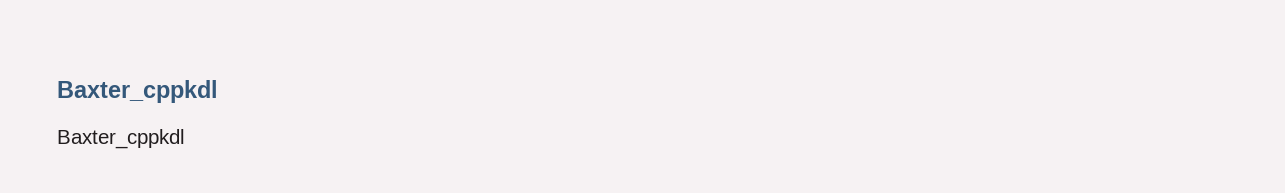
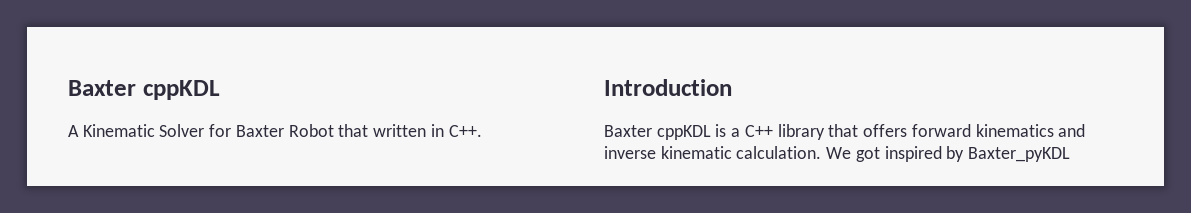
[57,80,218,103] [57,129,185,149] Baxter_cppkdl // Baxter_cppkdl -> [68,80,220,100] [68,124,482,137] [604,79,732,96] [604,124,1086,140] [604,146,1071,162] Baxter cppKDL // A Kinematic Solver for Baxter Robot that written in C++. // Introduction // Baxter cppKDL is a C++ library that offers forward kinematics and inverse kinematic calculation. We got inspired by Baxter_pyKDL

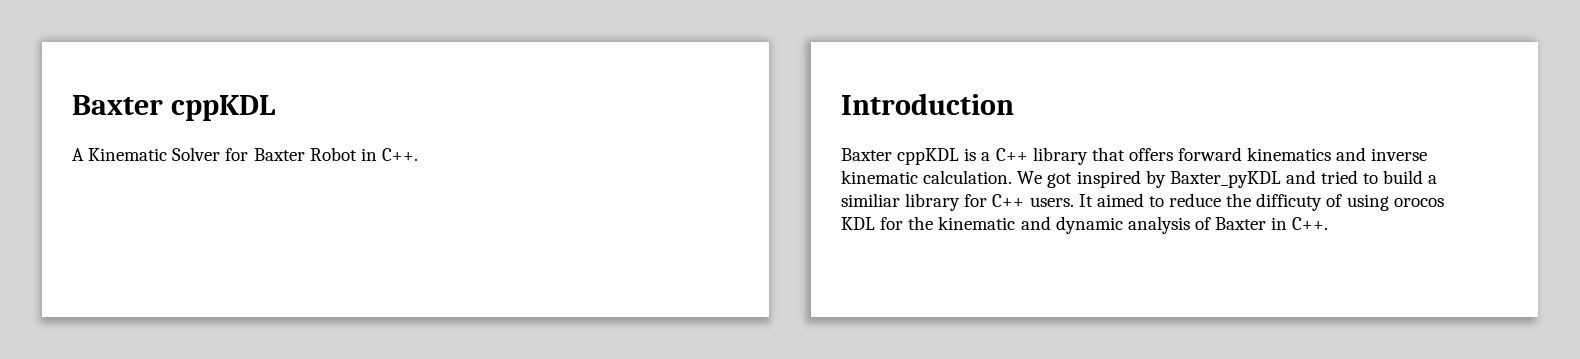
[338,124,427,137] that written -> (357, 154) none
(1071, 154) none -> [1285,170,1438,184] [841,193,1444,211] [841,216,1329,234] and tried to build a similiar library for C++ users. It aimed to reduce the difficuty of using orocos KDL for the kinematic and dynamic analysis of Baxter in C++.

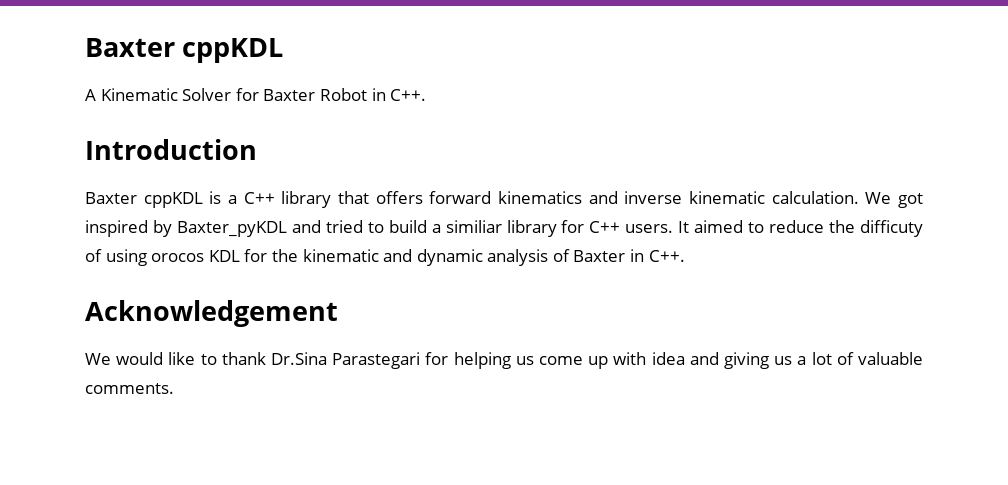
(1329, 223) none -> [85,300,338,327] [85,352,924,369] [85,383,174,394] // Acknowledgement // We would like to thank Dr.Sina Parastegari for helping us come up with idea and giving us a lot of valuable comments.

